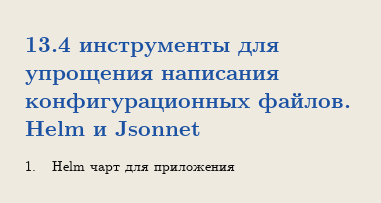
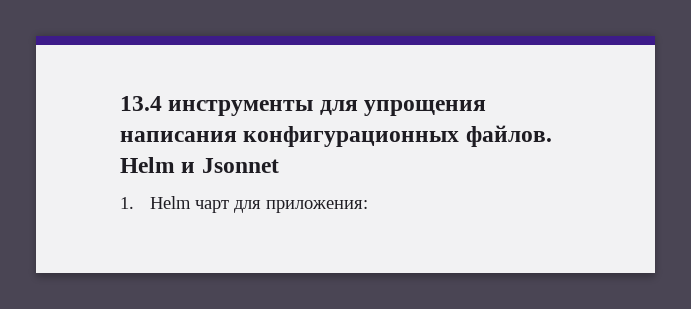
[153,165,235,174] приложения -> [265,200,368,213] приложения:

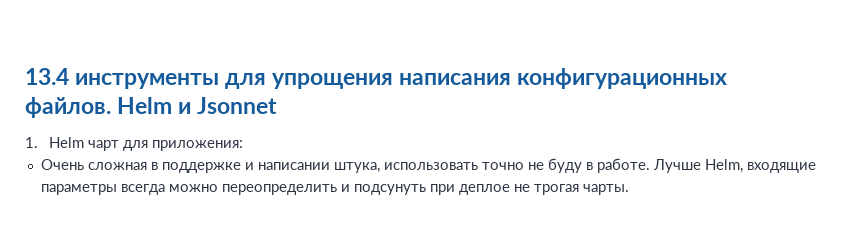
(368, 206) none -> [40,158,816,173] [40,184,629,195] // Очень сложная в поддержке и написании штука, использовать точно не буду в работе. Лучше Helm, входящие параметры всегда можно переопределить и подсунуть при деплое не трогая чарты.

